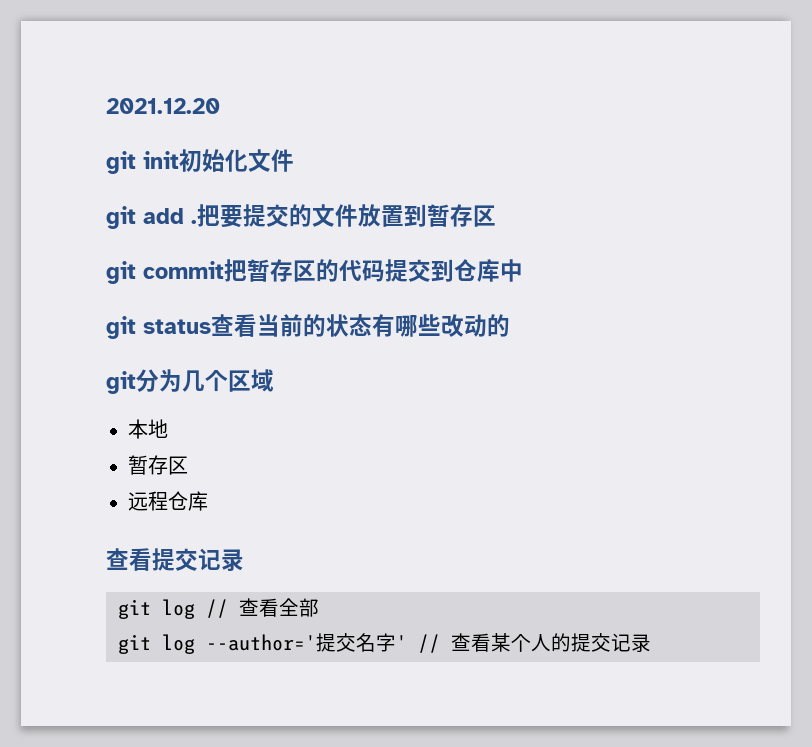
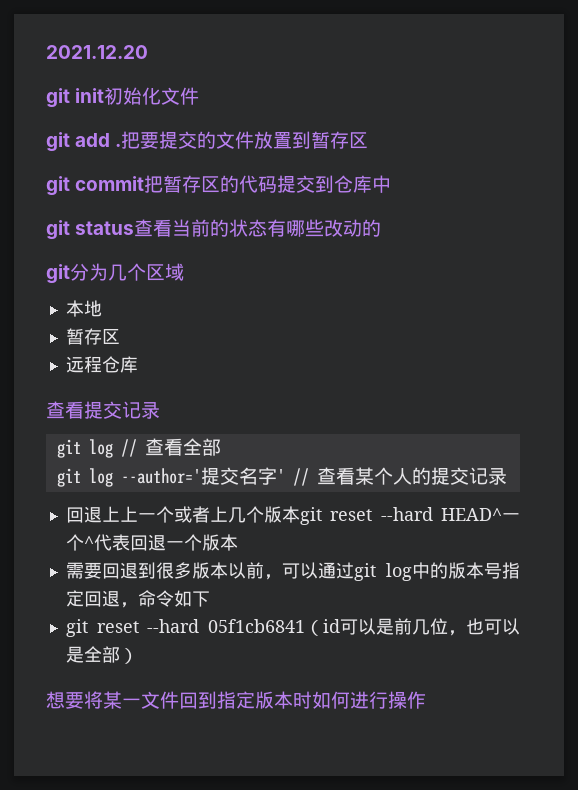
(651, 643) none -> [65,506,520,525] [65,534,238,551] [65,562,520,581] [65,590,210,608] [65,618,520,637] [65,646,138,664] [46,691,426,709] // 回退上上一个或者上几个版本git reset --hard HEAD^一个^代表回退一个版本 // 需要回退到很多版本以前，可以通过git log中的版本号指定回退，命令如下 // git reset --hard 05f1cb6841（id可以是前几位，也可以是全部） // 想要将某一文件回到指定版本时如何进行操作

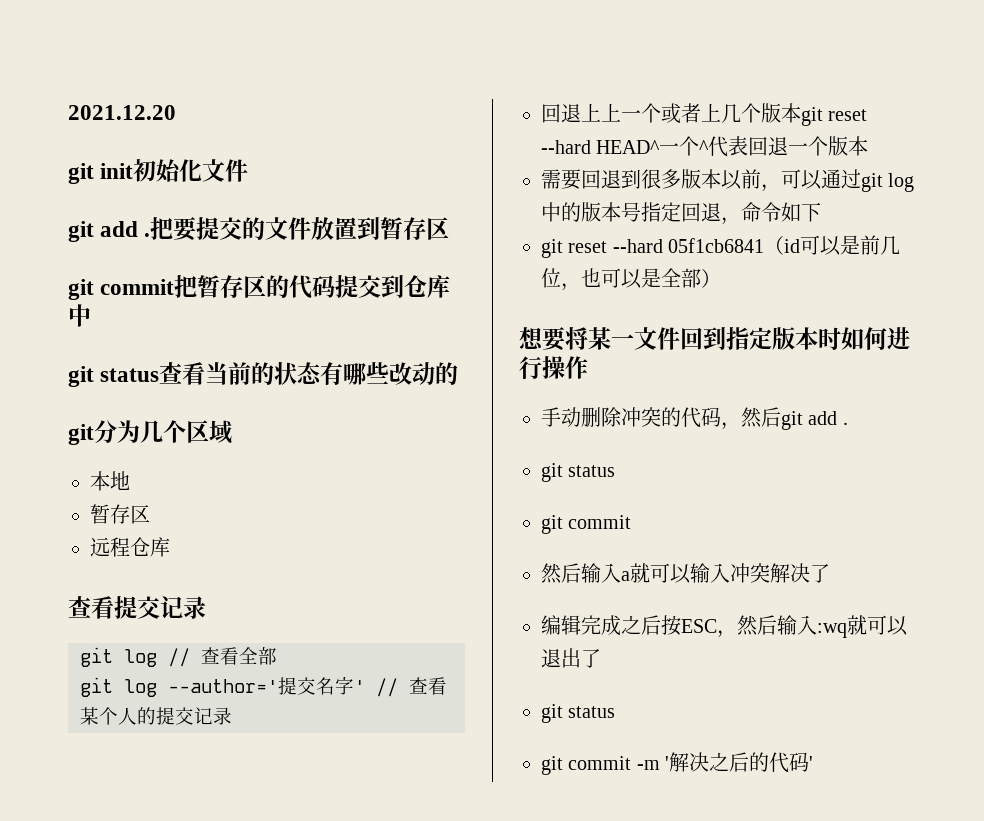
(426, 700) none -> [541,407,848,430] [541,463,616,482] [541,515,632,534] [541,563,830,584] [541,615,908,638] [541,648,601,668] [541,704,616,723] [541,752,814,775] // 手动删除冲突的代码，然后git add . // git status // git commit // 然后输入a就可以输入冲突解决了 // 编辑完成之后按ESC，然后输入:wq就可以退出了 // git status // git commit -m '解决之后的代码'

